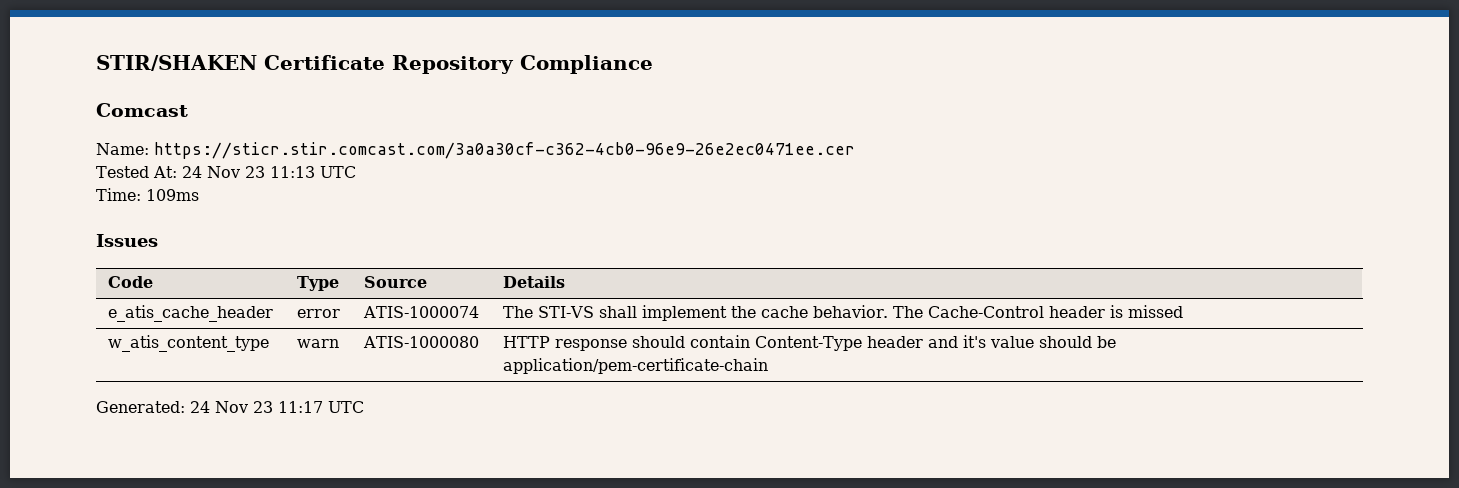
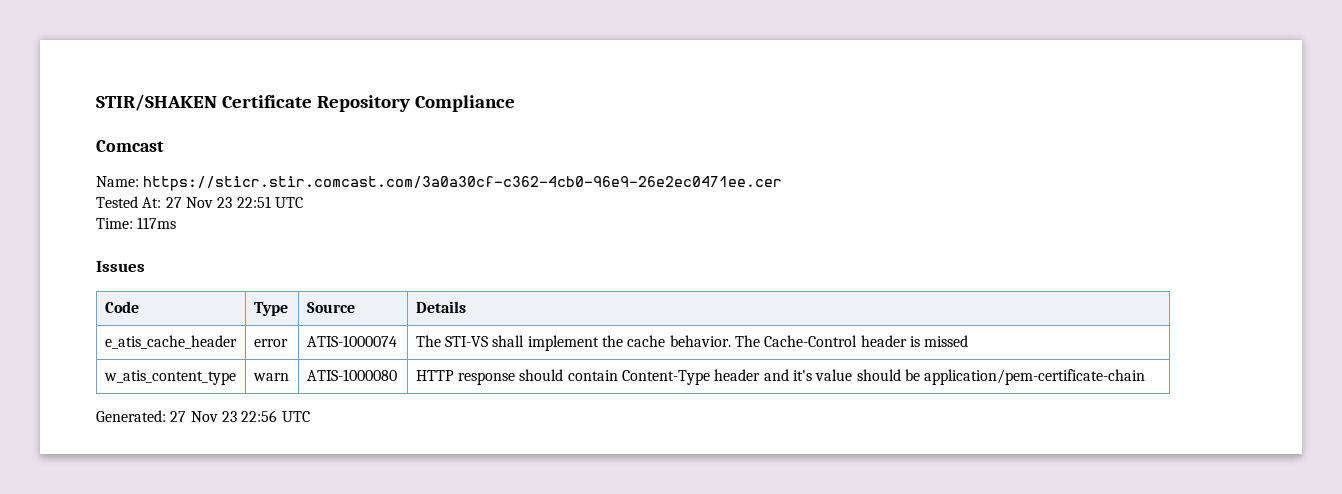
[181,166,315,178] 24 Nov 23 11:13 -> [165,196,271,208] 27 Nov 23 22:51
[146,189,199,201] 109ms -> [137,217,177,229] 117ms
[190,401,323,413] 24 Nov 23 11:17 -> [170,410,278,422] 27 Nov 23 22:56

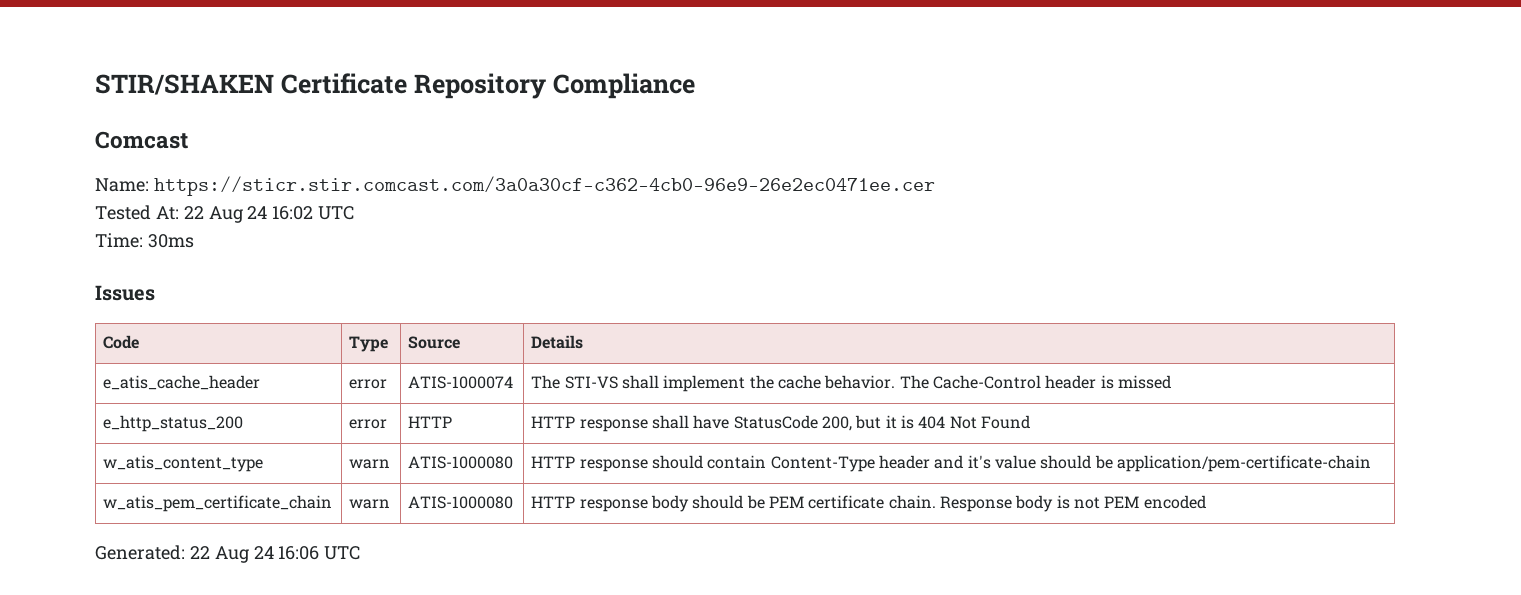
[165,196,271,208] 27 Nov 23 22:51 -> [183,206,314,223] 22 Aug 24 16:02
[137,217,177,229] 117ms -> [147,234,194,248] 30ms
(969, 341) none -> [103,415,244,432] [349,419,388,429] [408,416,453,428] [531,415,1030,432] // e_http_status_200 | error | HTTP | HTTP response shall have StatusCode 200, but it is 404 Not Found
[96,410,278,422] // Generated: 27 Nov 23 22:56 -> [103,495,333,512] [349,499,391,509] [408,496,514,509] [531,495,1206,512] [95,545,320,563] // w_atis_pem_certificate_chain | warn | ATIS-1000080 | HTTP response body should be PEM certificate chain. Response body is not PEM encoded // Generated: 22 Aug 24 16:06

